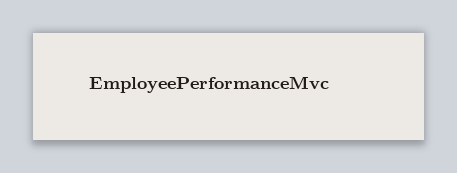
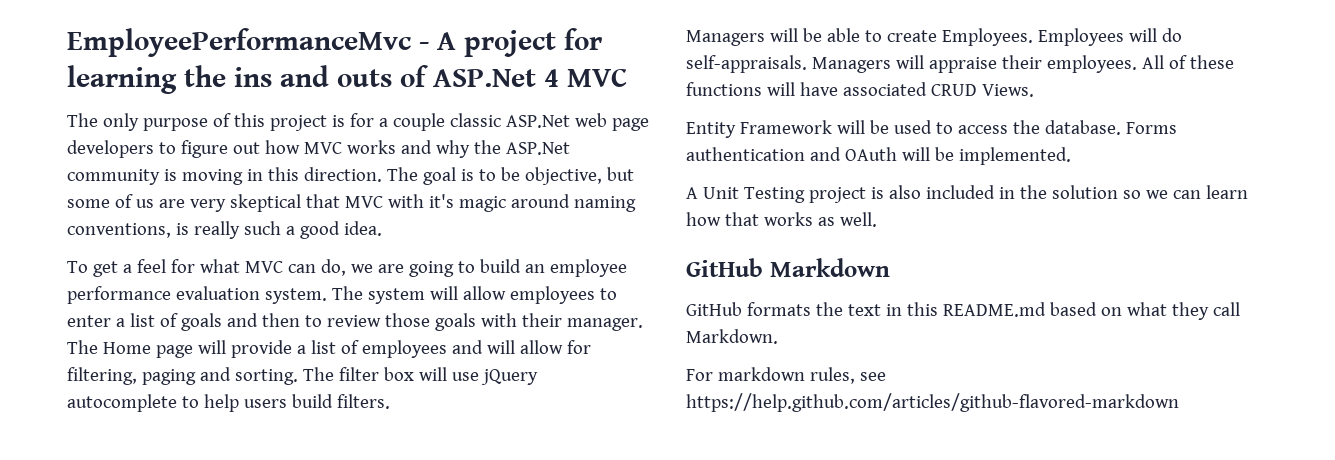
(329, 84) none -> [419,28,602,57] [67,65,627,94] [67,113,649,131] [67,140,570,158] [67,167,634,185] [67,194,636,212] [67,221,382,239] [67,259,627,277] [67,286,617,304] [67,313,643,331] [67,340,591,358] [67,367,538,385] [67,394,390,412] [686,28,1182,46] [686,55,1234,73] [686,82,1034,97] [686,120,1177,138] [686,147,1071,165] [686,185,1248,203] [686,212,877,227] [686,258,890,277] [686,302,1240,320] [686,329,778,344] [686,367,886,384] [686,393,1179,412] - A project for learning the ins and outs of ASP.Net 4 MVC // The only purpose of this project is for a couple classic ASP.Net web page developers to figure out how MVC works and why the ASP.Net community is moving in this direction. The goal is to be objective, but some of us are very skeptical that MVC with it's magic around naming conventions, is really such a good idea. // To get a feel for what MVC can do, we are going to build an employee performance evaluation system. The system will allow employees to enter a list of goals and then to review those goals with their manager. The Home page will provide a list of employees and will allow for filtering, paging and sorting. The filter box will use jQuery autocomplete to help users build filters. // Managers will be able to create Employees. Employees will do self-appraisals. Managers will appraise their employees. All of these functions will have associated CRUD Views. // Entity Framework will be used to access the database. Forms authentication and OAuth will be implemented. // A Unit Testing project is also included in the solution so we can learn how that works as well. // GitHub Markdown // GitHub formats the text in this README.md based on what they call Markdown. // For markdown rules, see https://help.github.com/articles/github-flavored-markdown

